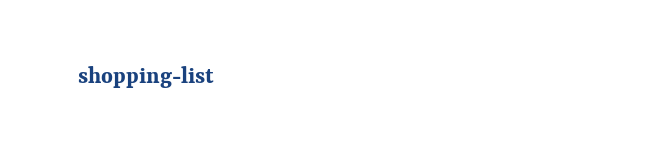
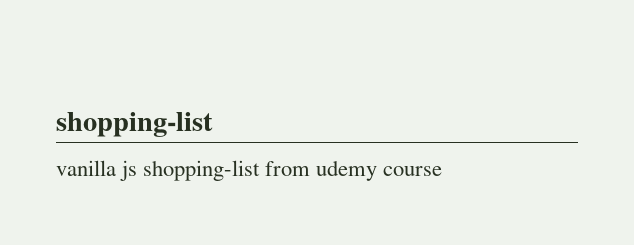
[78,66,214,88] shopping-list -> [56,112,213,137] [56,160,443,181] shopping-list // vanilla js shopping-list from udemy course

